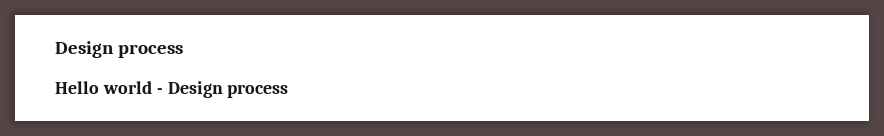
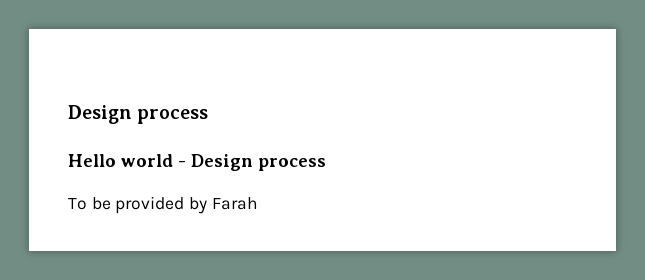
(289, 91) none -> [68,196,258,214] // To be provided by Farah

